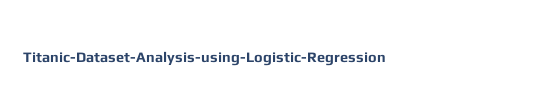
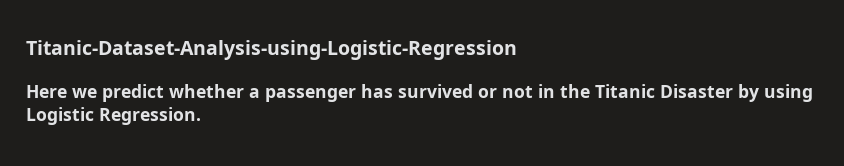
(386, 58) none -> [26,84,813,102] [26,107,201,125] // Here we predict whether a passenger has survived or not in the Titanic Disaster by using Logistic Regression.

